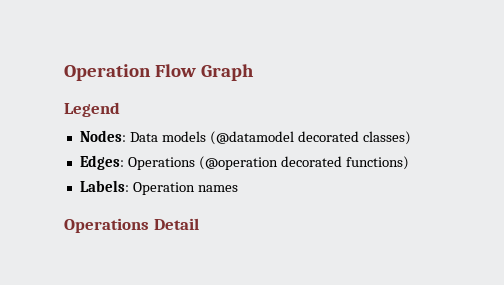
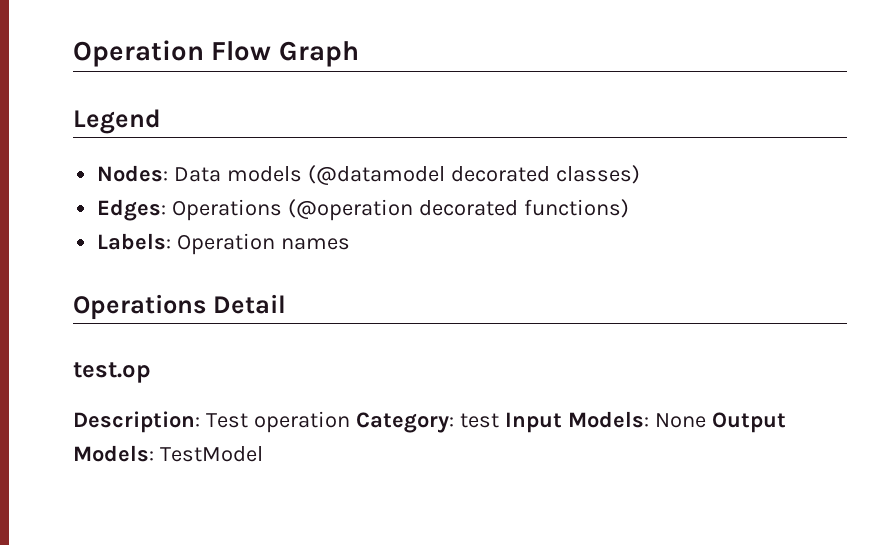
(199, 224) none -> [73,362,151,383] [73,411,786,433] [73,445,263,462] // test.op // Description: Test operation Category: test Input Models: None Output Models: TestModel

